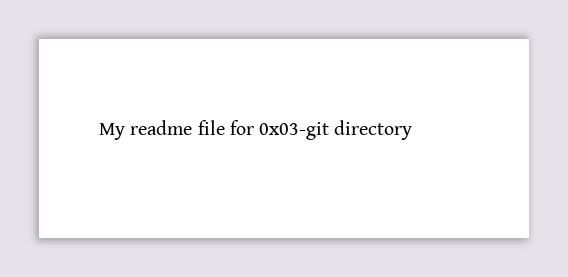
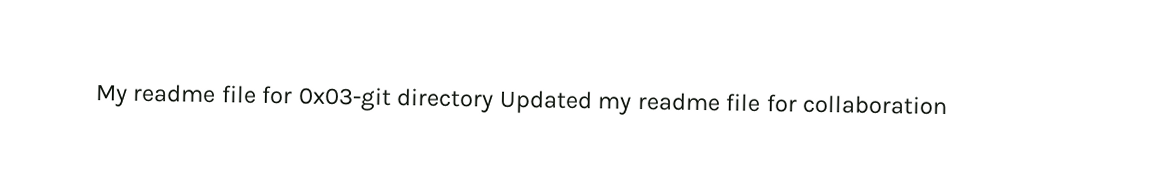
(413, 130) none -> [498,89,948,116] Updated my readme file for collaboration

